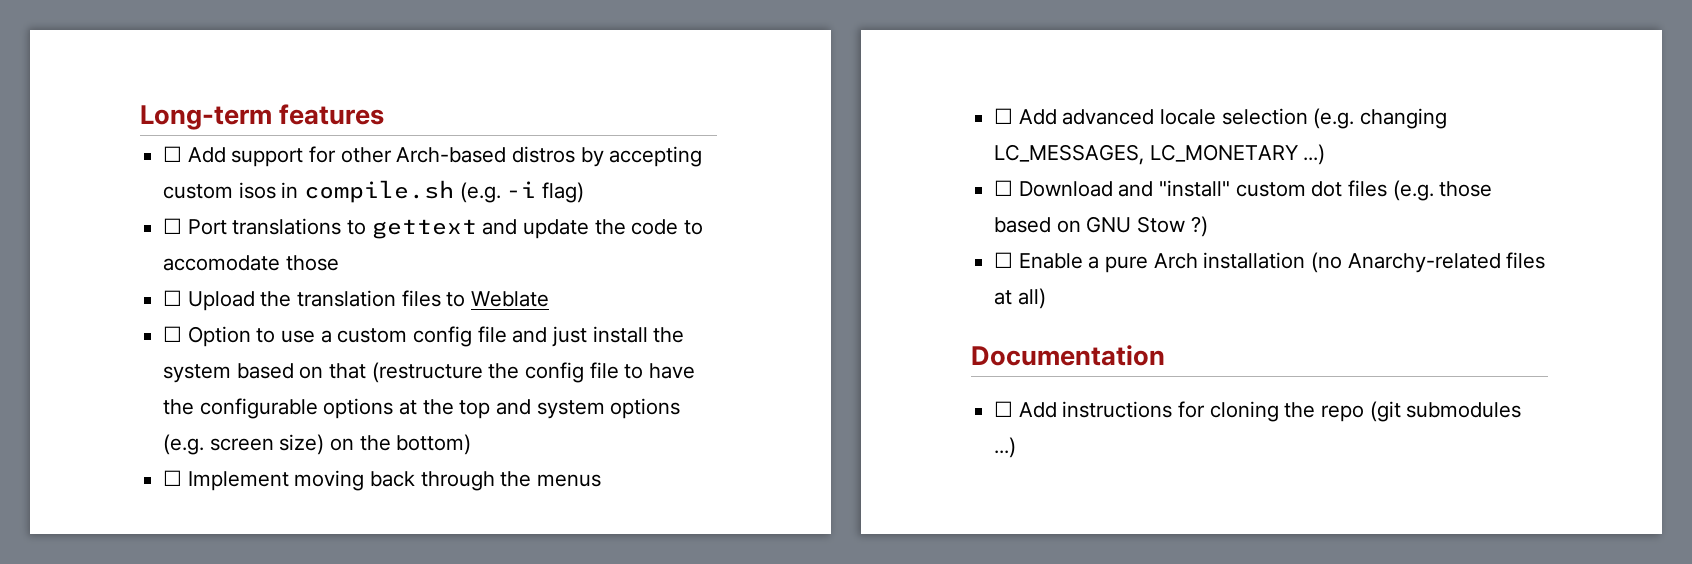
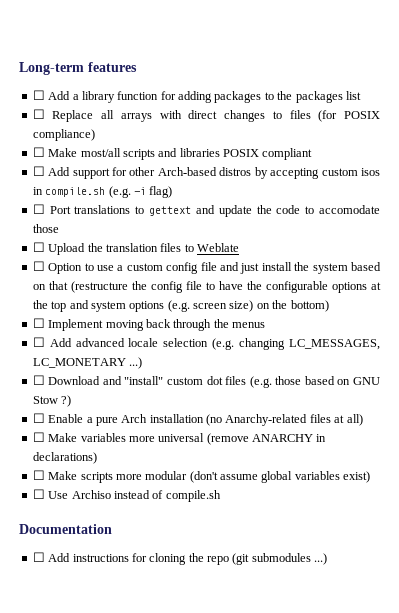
(385, 114) none -> [32,90,361,103] [32,109,380,122] [32,129,95,141] [32,147,313,160] // ☐ Add a library function for adding packages to the packages list // ☐ Replace all arrays with direct changes to files (for POSIX compliance) // ☐ Make most/all scripts and libraries POSIX compliant
(1046, 298) none -> [32,432,327,445] [32,452,97,464] [32,470,371,483] [32,489,221,502] // ☐ Make variables more universal (remove ANARCHY in declarations) // ☐ Make scripts more modular (don't assume global variables exist) // ☐ Use Archiso instead of compile.sh

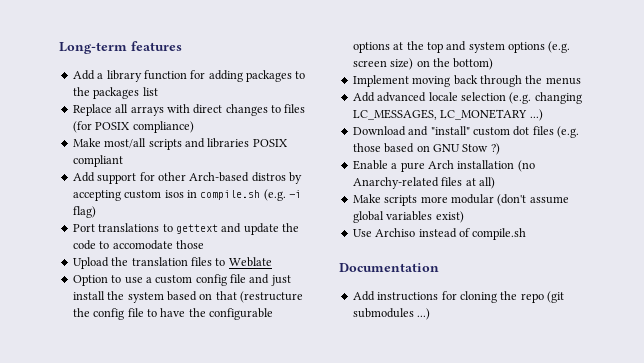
[32,90,45,100] ☐ -> (182, 46) none
[32,109,45,119] ☐ -> (158, 91) none
[32,147,45,157] ☐ -> (194, 127) none
[32,166,45,176] ☐ -> (123, 161) none
[32,204,45,214] ☐ -> (96, 212) none
[32,242,45,252] ☐ -> (204, 244) none
[32,261,45,271] ☐ -> (272, 262) none
[32,318,45,328] ☐ -> (494, 64) none
[32,337,45,347] ☐ -> (581, 81) none
[32,375,45,385] ☐ -> (543, 115) none
[32,413,45,423] ☐ -> (500, 149) none
[32,432,327,445] [32,452,97,464] [32,470,45,480] ☐ Make variables more universal (remove ANARCHY in declarations) // ☐ -> (495, 183) none
[32,489,45,499] ☐ -> (464, 217) none
[32,552,45,562] ☐ -> (439, 267) none

